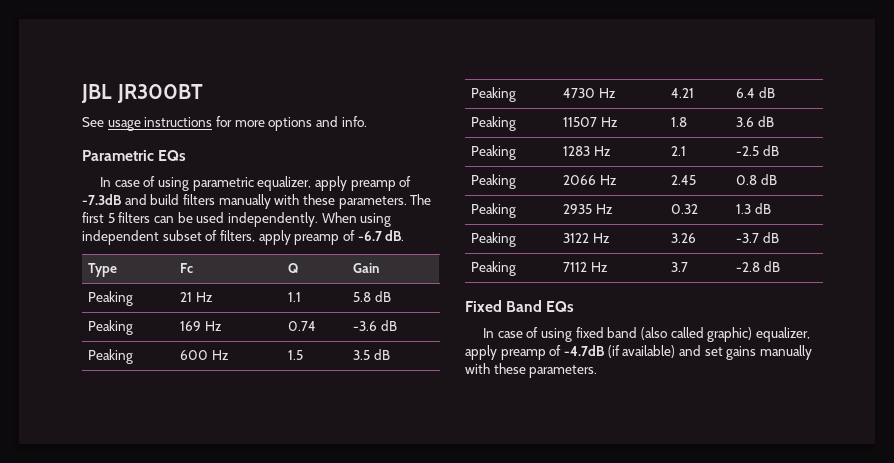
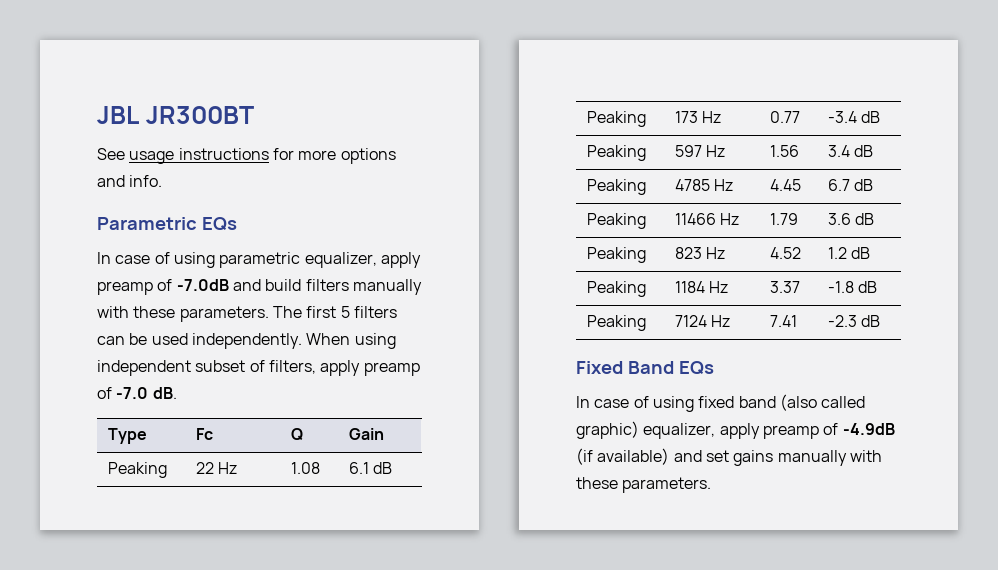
[82,194,122,205] -7.3dB -> [176,279,229,291] -7.0dB
[357,231,382,241] -6.7 -> [116,387,149,399] -7.0
[180,292,213,302] [288,292,302,302] [353,291,391,302] [88,320,134,335] [180,321,222,331] [288,321,317,331] [353,320,397,331] [88,349,134,364] [180,350,229,360] [288,350,304,360] [353,349,390,360] [471,87,517,102] [563,88,616,98] [671,88,695,98] [736,87,775,98] [471,116,517,131] [563,117,618,127] [671,117,688,127] 21 Hz | 1.1 | 5.8 dB // Peaking | 169 Hz | 0.74 | -3.6 dB // Peaking | 600 Hz | 1.5 | 3.5 dB // Peaking | 4730 Hz | 4.21 | 6.4 dB // Peaking | 11507 Hz | 1.8 -> [196,462,238,474] [291,462,321,474] [349,462,393,474] [587,111,647,127] [675,111,722,123] [770,111,801,123] [828,111,881,123] [587,145,647,161] [675,145,726,157] [770,145,800,157] [828,145,874,157] [587,179,647,195] [675,179,734,191] [770,179,802,191] [828,179,874,191] [587,213,647,229] [675,213,740,225] [770,213,799,225] 22 Hz | 1.08 | 6.1 dB // Peaking | 173 Hz | 0.77 | -3.4 dB // Peaking | 597 Hz | 1.56 | 3.4 dB // Peaking | 4785 Hz | 4.45 | 6.7 dB // Peaking | 11466 Hz | 1.79
[563,146,611,156] [671,146,687,156] [736,145,779,156] [471,174,517,189] [563,175,617,185] [671,175,697,185] [736,174,777,185] [471,203,517,218] [563,204,613,214] [671,204,699,214] [736,203,771,214] [471,232,517,247] [563,233,610,243] [671,233,697,243] [736,232,779,243] [471,261,517,276] [563,262,608,272] [671,262,689,272] [736,262,761,272] 1283 Hz | 2.1 | -2.5 dB // Peaking | 2066 Hz | 2.45 | 0.8 dB // Peaking | 2935 Hz | 0.32 | 1.3 dB // Peaking | 3122 Hz | 3.26 | -3.7 dB // Peaking | 7112 Hz | 3.7 | -2.8 -> [675,247,726,259] [770,247,802,259] [828,247,871,259] [587,281,647,297] [675,281,729,293] [770,281,801,293] [828,281,878,293] [587,315,647,331] [675,315,731,327] [770,315,798,327] [828,315,858,327] 823 Hz | 4.52 | 1.2 dB // Peaking | 1184 Hz | 3.37 | -1.8 dB // Peaking | 7124 Hz | 7.41 | -2.3
[563,345,605,356] -4.7dB -> [842,423,895,435] -4.9dB

